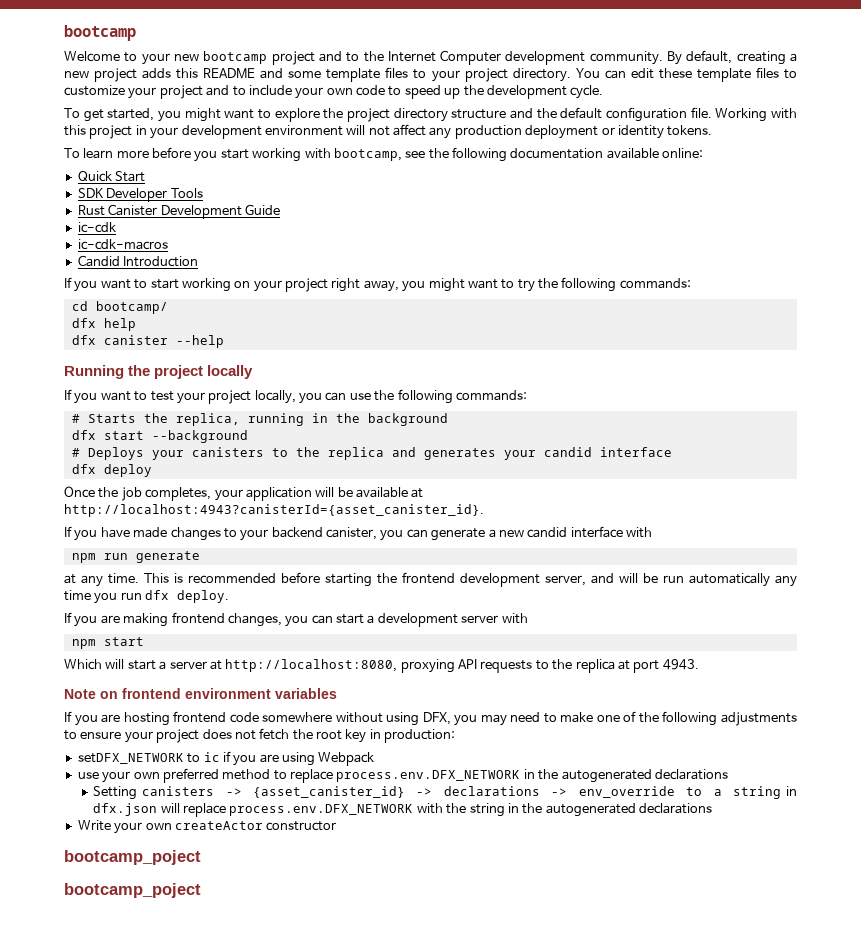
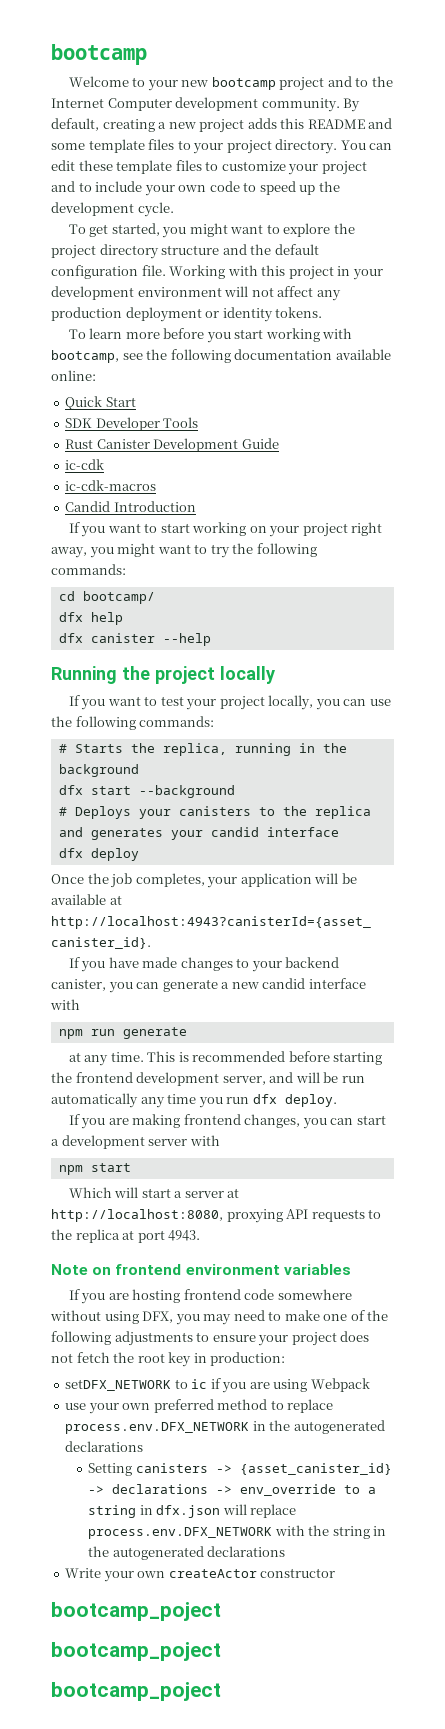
(201, 890) none -> [51,1682,221,1701] // bootcamp_poject

